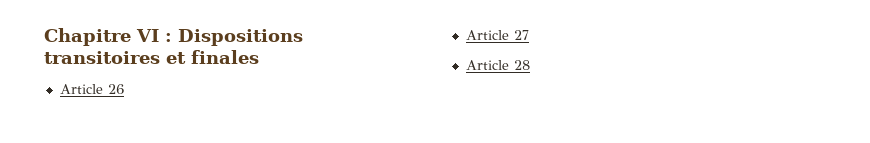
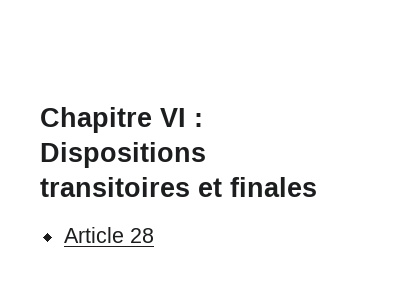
[59,84,124,94] [465,30,529,40] // Article 26 // Article 27 -> (317, 187) none

